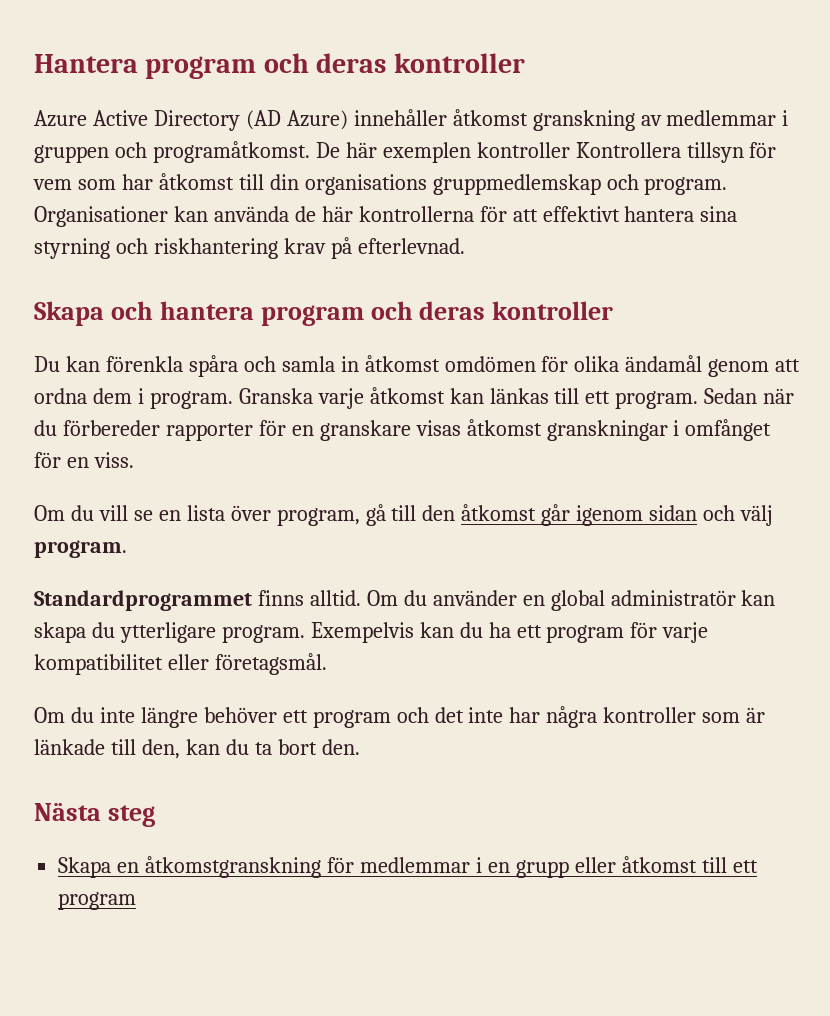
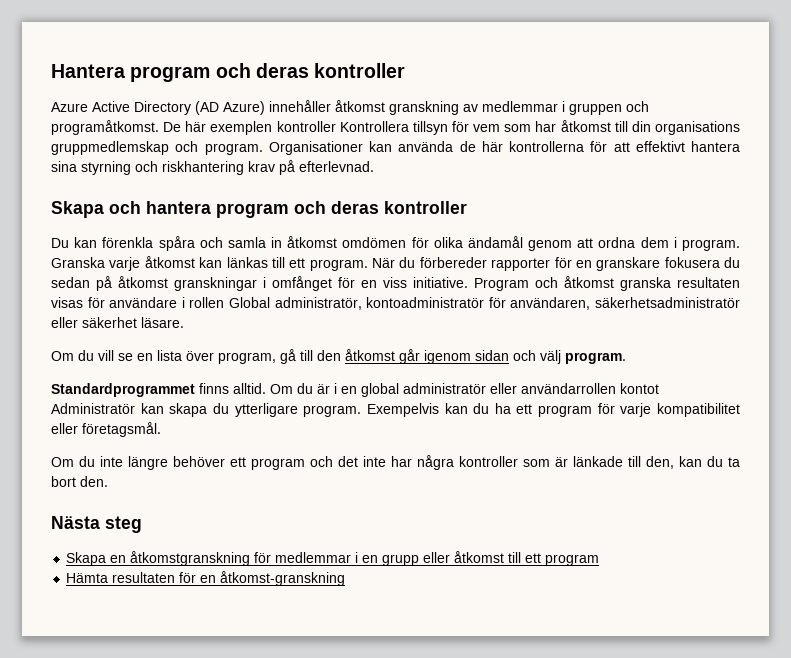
[704,388,795,404] Sedan när -> [372,258,395,268] När
[415,420,461,436] visas -> [664,257,740,268] [51,276,112,291] fokusera du sedan på
[93,452,134,468] viss. -> [383,276,740,291] [51,297,741,310] [51,317,184,328] viss initiative. Program och åtkomst granska resultaten visas för användare i rollen Global administratör, kontoadministratör för användaren, säkerhetsadministratör eller säkerhet läsare.
[432,590,517,606] använder -> [317,383,337,394] är i
(736, 598) none -> [490,383,659,394] [51,403,135,414] eller användarrollen kontot Administratör
(137, 901) none -> [66,571,346,586] // Hämta resultaten för en åtkomst-granskning

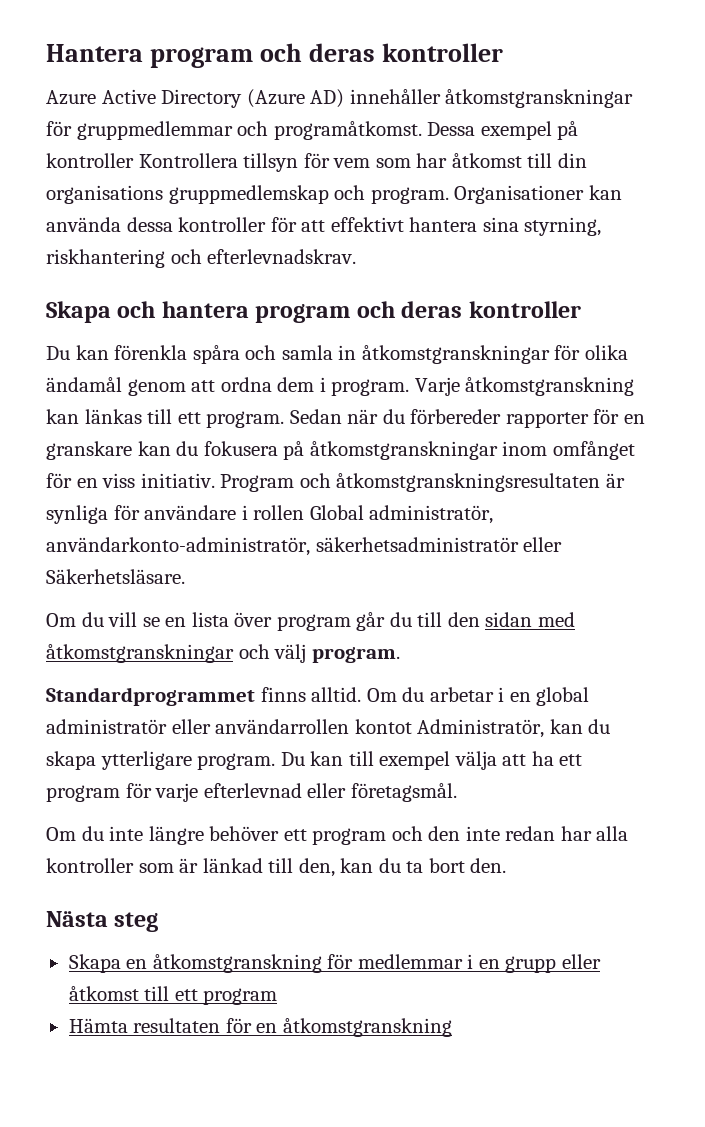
[195,100,649,115] [51,120,273,135] (AD Azure) innehåller åtkomst granskning av medlemmar i gruppen och programåtkomst. De här exemplen -> [246,89,634,108] [46,121,579,140] (Azure AD) innehåller åtkomstgranskningar för gruppmedlemmar och programåtkomst. Dessa exempel på
[459,141,584,152] de här kontrollerna -> [126,217,267,232] dessa kontroller
[81,160,374,175] styrning och riskhantering krav på efterlevnad. -> [524,217,602,236] [46,249,357,268] styrning, riskhantering och efterlevnadskrav.
[287,236,407,248] åtkomst omdömen -> [361,345,550,364] åtkomstgranskningar
[51,256,195,271] Granska varje åtkomst -> [414,377,635,396] Varje åtkomstgranskning
[372,258,395,268] När -> [289,409,379,424] Sedan när
[664,257,740,268] [51,276,266,291] fokusera du sedan på åtkomst granskningar i -> [137,441,548,460] kan du fokusera på åtkomstgranskningar inom
[413,277,468,288] initiative. -> [140,473,215,488] initiativ.
[564,276,740,291] [51,297,83,308] åtkomst granska resultaten visas -> [336,473,625,492] [46,505,108,524] åtkomstgranskningsresultaten är synliga
[366,297,741,310] [51,317,184,328] kontoadministratör för användaren, säkerhetsadministratör eller säkerhet läsare. -> [46,537,563,556] [46,569,185,584] användarkonto-administratör, säkerhetsadministratör eller Säkerhetsläsare.
[218,349,509,364] program, gå till den åtkomst går igenom sidan -> [276,612,575,631] [46,644,234,663] program går du till den sidan med åtkomstgranskningar
[317,384,330,394] är -> [429,687,494,702] arbetar
[51,403,490,417] Administratör kan skapa du ytterligare program. Exempelvis kan du -> [417,719,611,738] [46,751,527,770] Administratör, kan du skapa ytterligare program. Du kan till exempel välja att
[657,403,740,417] kompatibilitet -> [203,783,302,798] efterlevnad
[338,455,454,470] det inte har några -> [428,826,629,841] den inte redan har alla
[573,456,623,467] länkade -> [202,858,263,873] länkad
[220,571,346,586] åtkomst-granskning -> [282,1018,452,1037] åtkomstgranskning

